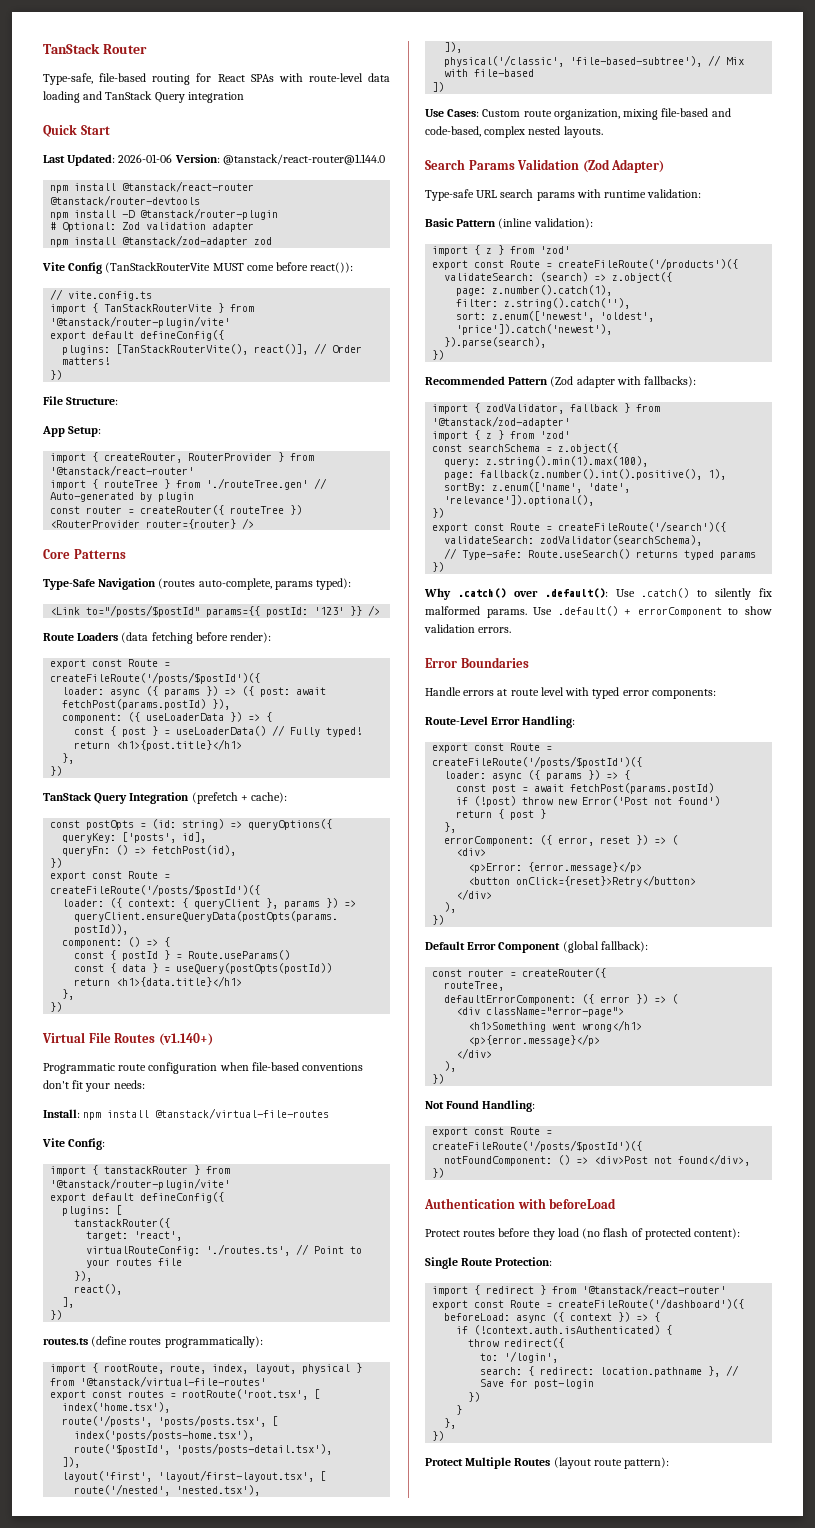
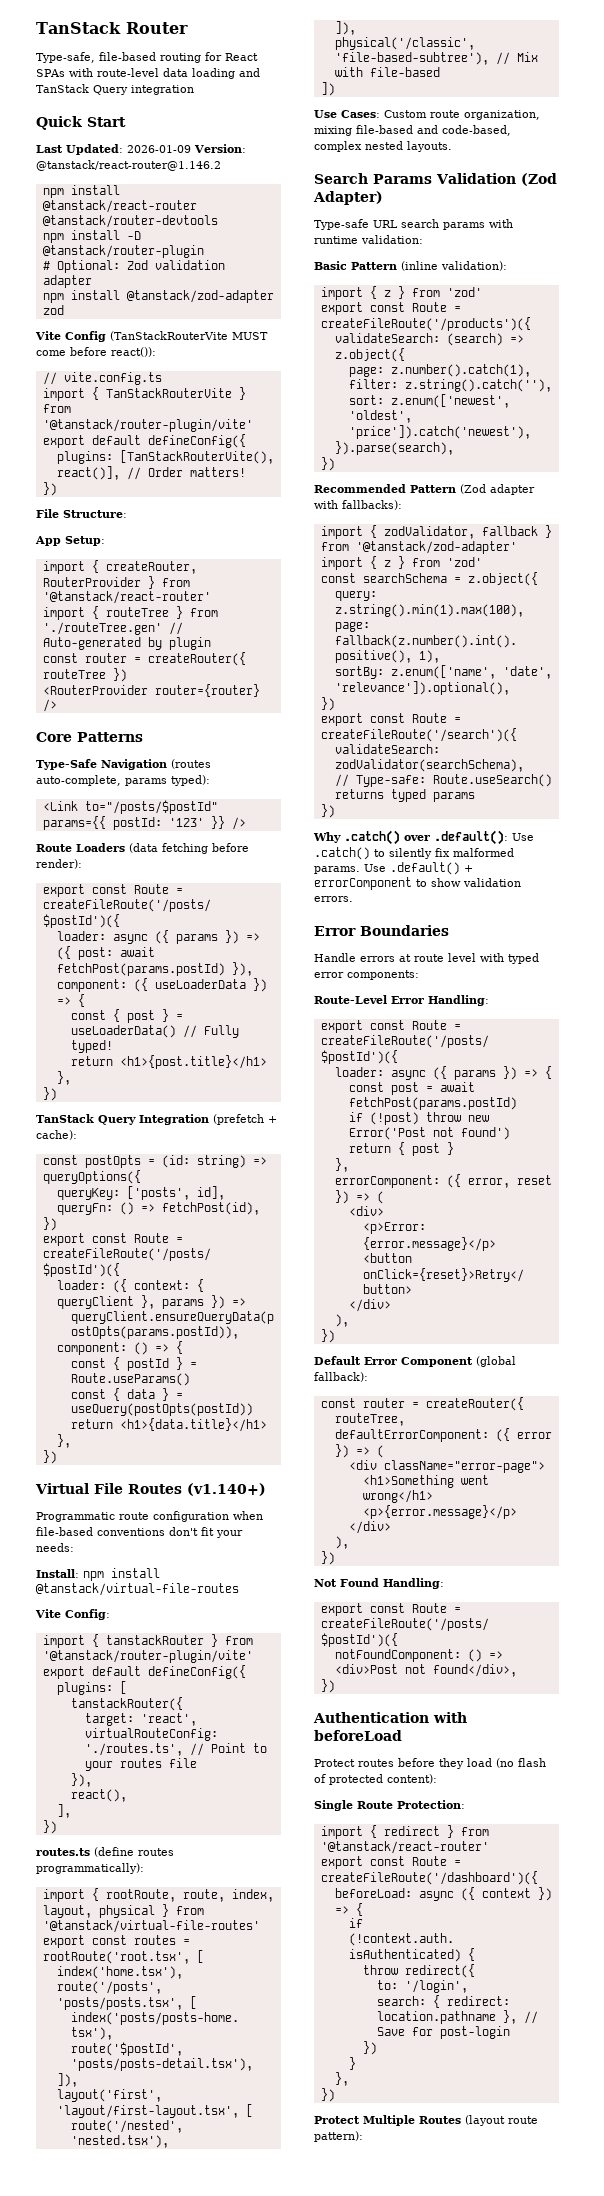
[118,154,385,165] 2026-01-06 Version: @tanstack/react-router@1.144.0 -> [127,144,246,153] [36,160,221,171] 2026-01-09 Version: @tanstack/react-router@1.146.2

